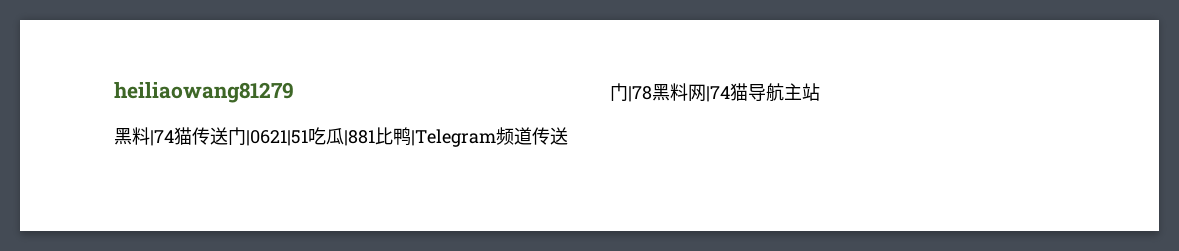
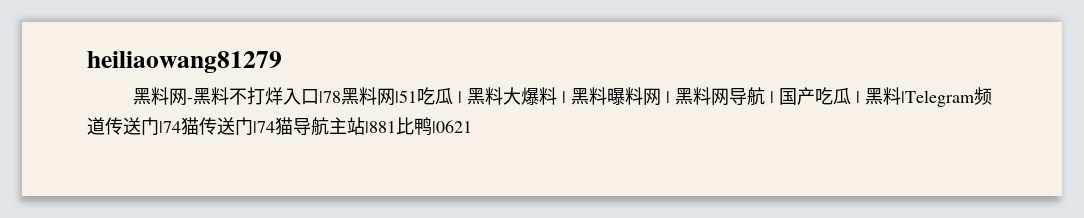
[150,127,411,146] |74猫传送门|0621|51吃瓜|881比鸭 -> [169,87,902,106] 网-黑料不打烊入口|78黑料网|51吃瓜 | 黑料大爆料 | 黑料曝料网 | 黑料网导航 | 国产吃瓜 | 黑料
[628,83,706,102] |78黑料网 -> [159,117,253,135] |74猫传送门
(820, 92) none -> [365,117,472,136] |881比鸭|0621

